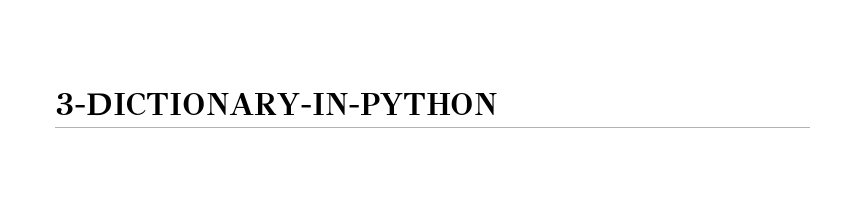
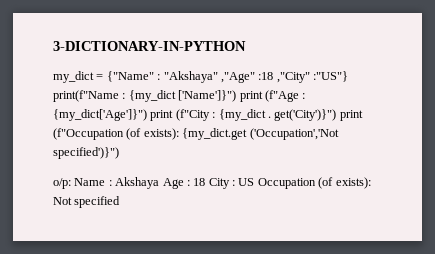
(497, 104) none -> [53,71,348,83] [53,90,306,102] [53,109,363,121] [53,128,339,140] [53,147,119,159] [53,177,371,189] [53,196,121,208] // my_dict = {"Name" : "Akshaya" ,"Age" :18 ,"City" :"US"} print(f"Name : {my_dict ['Name']}") print (f"Age : {my_dict['Age']}") print (f"City : {my_dict . get('City')}") print (f"Occupation (of exists): {my_dict.get ('Occupation','Not specified')}") // o/p: Name : Akshaya Age : 18 City : US Occupation (of exists): Not specified

